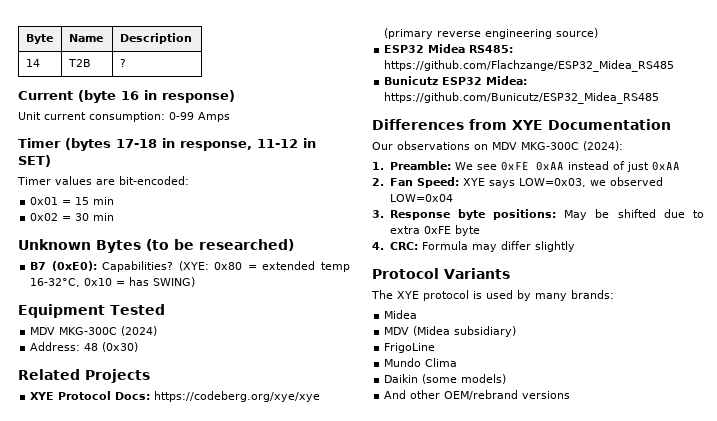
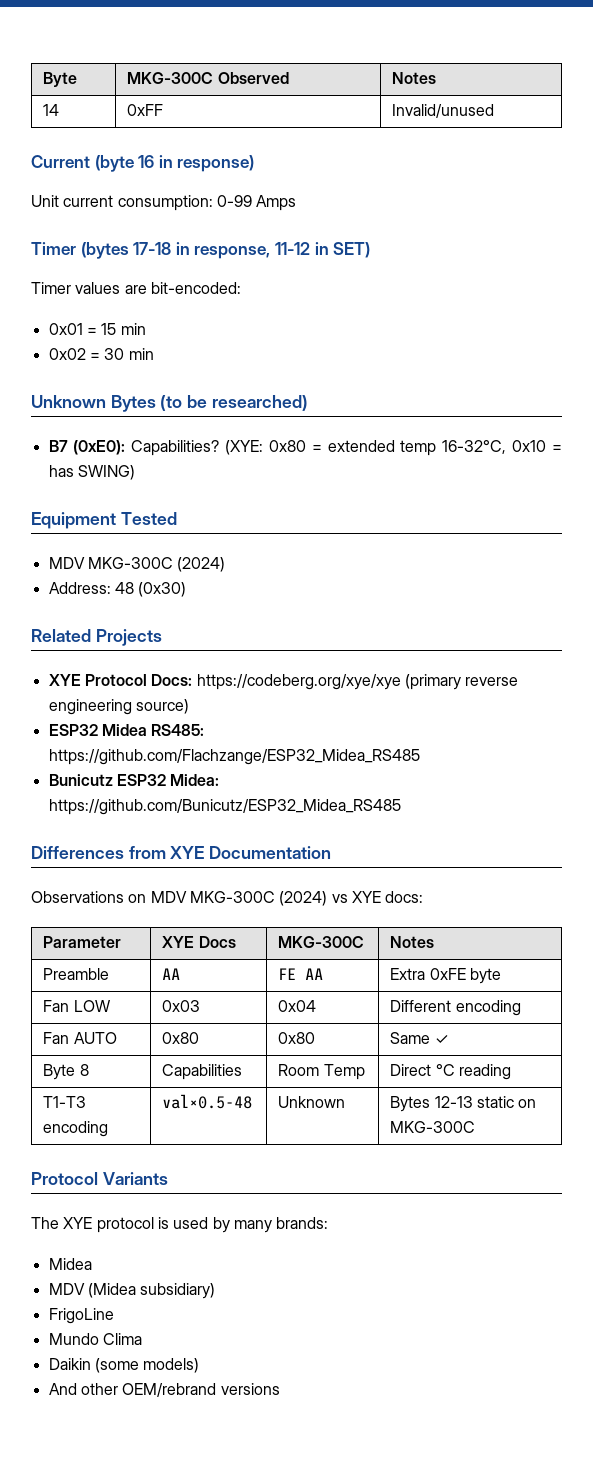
[68,34,103,42] [119,33,192,44] Name | Description -> [127,72,289,84] [392,72,437,84] MKG-300C Observed | Notes
[67,59,91,67] [119,59,126,67] T2B | ? -> [127,104,164,116] [392,104,495,118] 0xFF | Invalid/unused
[372,141,470,150] Our observations -> [31,891,124,903] Observations
[583,141,623,151] [372,161,680,172] [372,177,663,188] [389,194,453,202] [372,209,704,220] [389,225,480,236] [372,241,575,252] (2024): // 1. Preamble: We see 0xFE 0xAA instead of just 0xAA // 2. Fan Speed: XYE says LOW=0x03, we observed LOW=0x04 // 3. Response byte positions: May be shifted due to extra 0xFE byte // 4. CRC: Formula may differ slightly -> [279,891,424,906] [43,936,122,948] [162,936,236,948] [278,936,365,948] [390,936,435,948] [43,968,110,980] [162,968,181,980] [278,968,324,980] [390,968,501,984] [43,1000,111,1012] [162,1000,201,1012] [278,1000,317,1012] [390,1000,521,1016] [43,1032,117,1044] [162,1032,200,1044] [278,1032,316,1044] [390,1032,449,1044] [43,1064,89,1080] [162,1064,243,1080] [278,1064,365,1080] [390,1064,511,1080] [43,1096,87,1108] [43,1121,109,1137] [162,1094,253,1109] [278,1096,346,1108] [390,1096,537,1112] [390,1121,476,1133] (2024) vs XYE docs: // Parameter | XYE Docs | MKG-300C | Notes // Preamble | AA | FE AA | Extra 0xFE byte // Fan LOW | 0x03 | 0x04 | Different encoding // Fan AUTO | 0x80 | 0x80 | Same ✓ // Byte 8 | Capabilities | Room Temp | Direct °C reading // T1-T3 encoding | val×0.5-48 | Unknown | Bytes 12-13 static on MKG-300C

